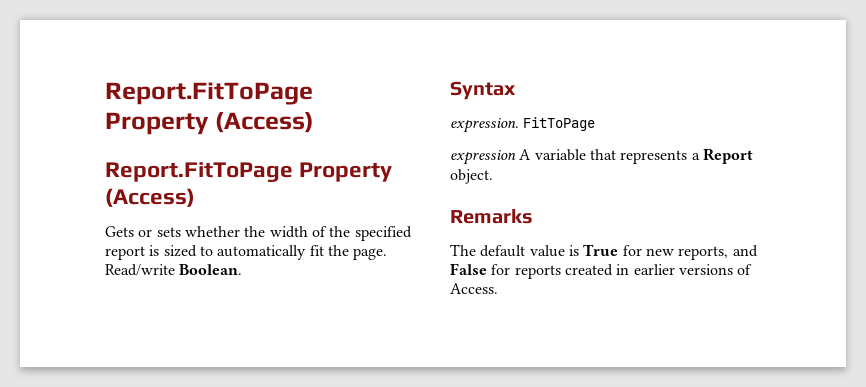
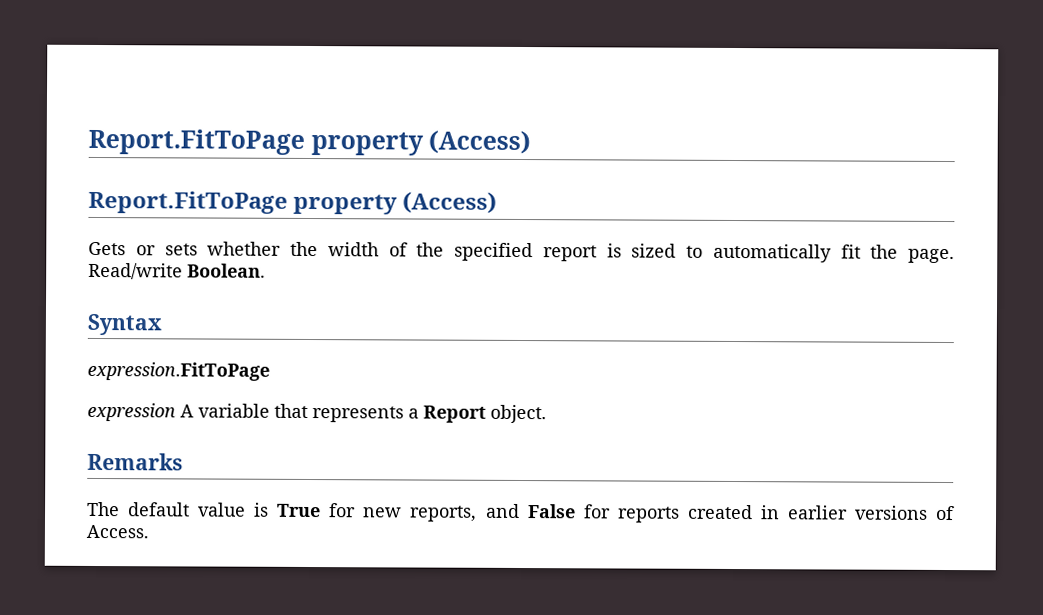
[105,82,313,105] [105,112,209,135] Report.FitToPage Property -> [88,128,424,156] Report.FitToPage property
[299,162,393,182] Property -> [293,193,399,215] property
[450,117,596,133] expression. FitToPage -> [87,361,270,381] expression.FitToPage

